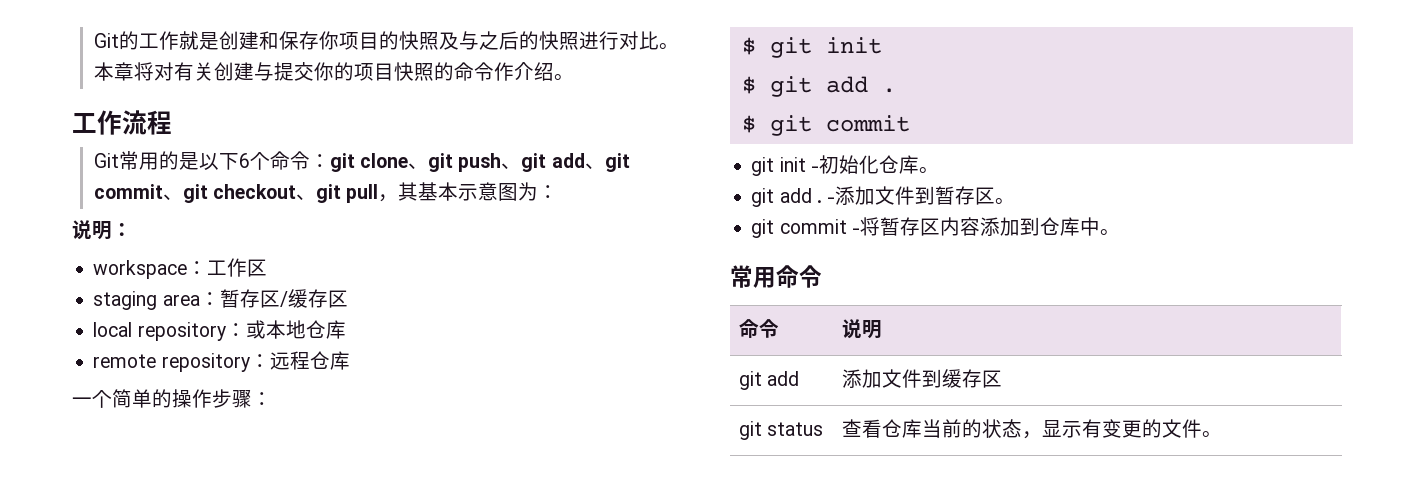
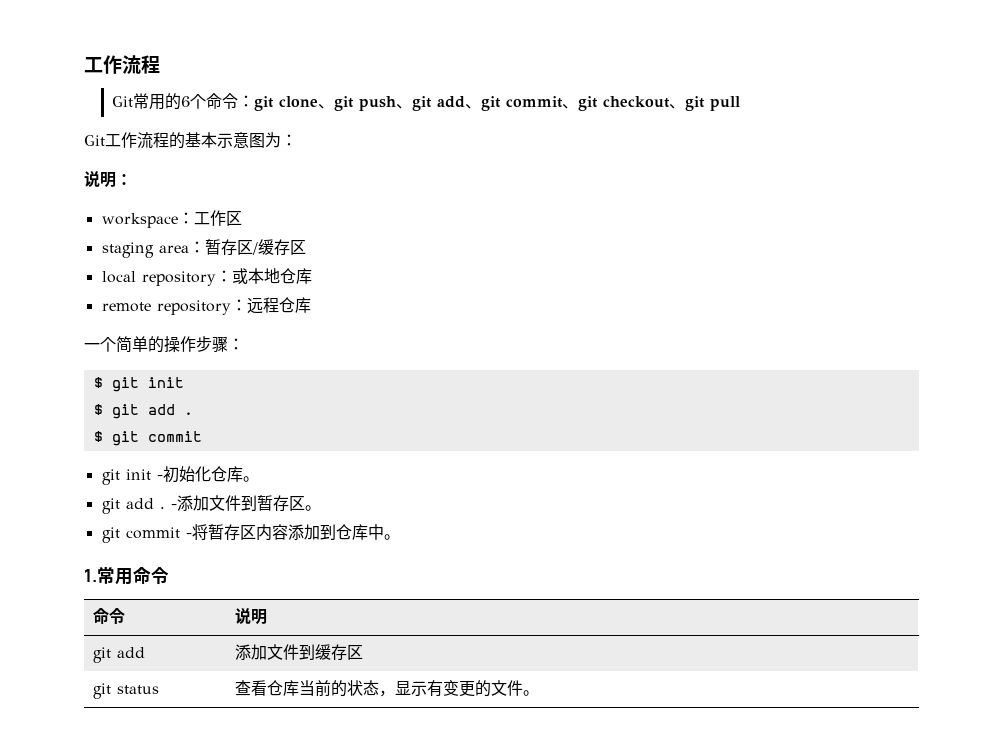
[93,31,679,50] [93,62,574,81] Git的工作就是创建和保存你项目的快照及与之后的快照进行对比。本章将对有关创建与提交你的项目快照的命令作介绍。 // -> (84, 65) none
[178,152,239,170] 是以下 -> (182, 101) none
[378,182,419,202] ，其 -> [84,132,185,149] // Git工作流程的
(1120, 232) none -> [84,569,97,582] 1.

